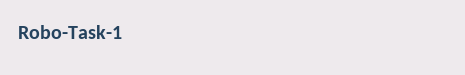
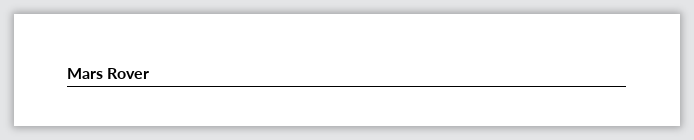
[18,25,122,39] Robo-Task-1 -> [67,68,150,79] Mars Rover

